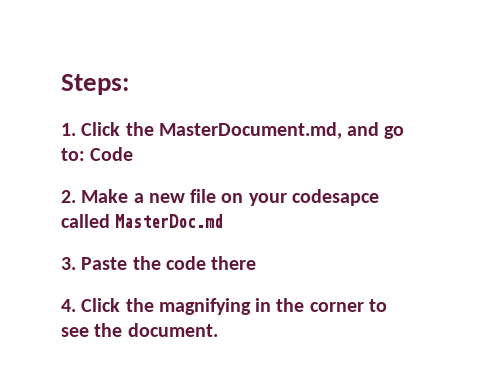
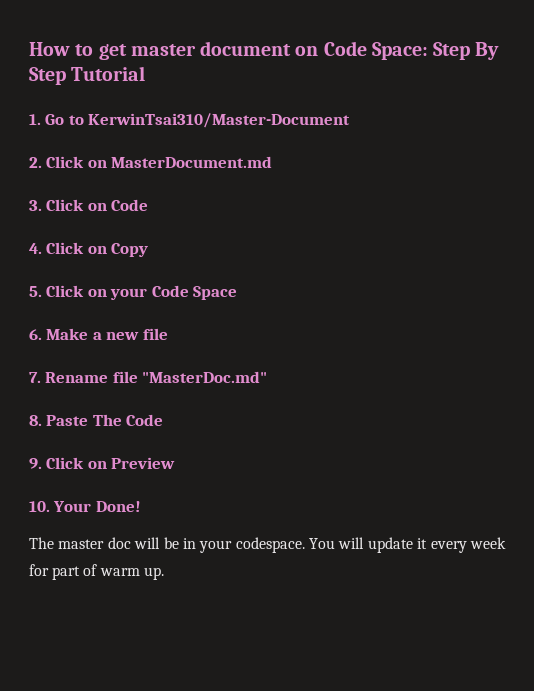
[61,74,129,95] [61,122,405,139] [61,147,134,161] [61,189,379,206] [61,214,224,228] [61,256,257,270] [61,298,387,315] [61,323,218,337] Steps: // 1. Click the MasterDocument.md, and go to: Code // 2. Make a new file on your codesapce called MasterDoc.md // 3. Paste the code there // 4. Click the magnifying in the corner to see the document. -> [29,41,500,60] [29,66,146,85] [29,113,351,128] [29,156,273,168] [29,199,149,211] [29,242,149,257] [29,285,238,300] [29,328,168,340] [29,371,268,383] [29,414,164,426] [29,457,176,469] [29,501,141,512] [29,537,506,553] [29,564,164,580] How to get master document on Code Space: Step By Step Tutorial // 1. Go to KerwinTsai310/Master-Document // 2. Click on MasterDocument.md // 3. Click on Code // 4. Click on Copy // 5. Click on your Code Space // 6. Make a new file // 7. Rename file "MasterDoc.md" // 8. Paste The Code // 9. Click on Preview // 10. Your Done! // The master doc will be in your codespace. You will update it every week for part of warm up.

